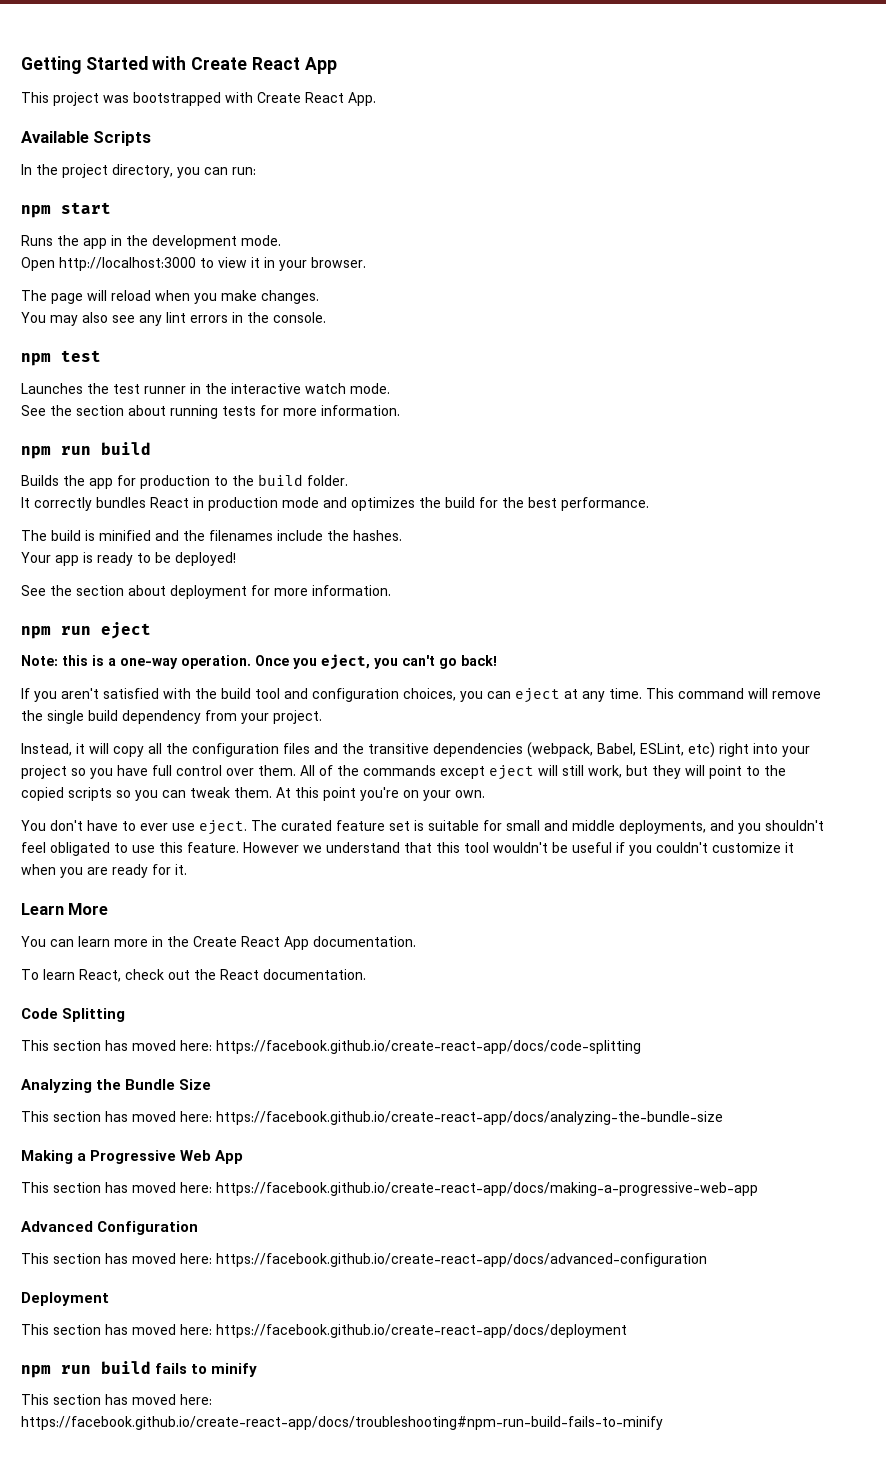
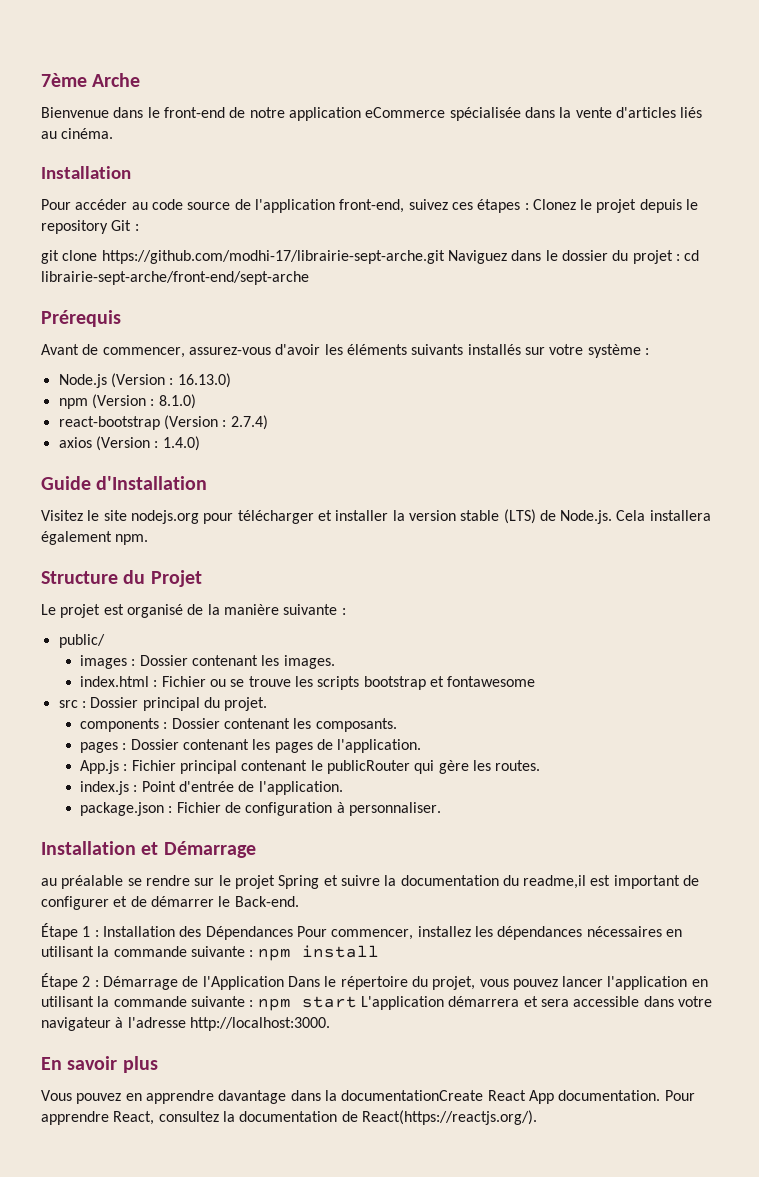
[21,56,337,74] [21,92,376,106] [21,131,152,146] [21,164,256,178] [21,202,111,218] [21,235,281,249] [21,257,366,271] [21,290,319,304] [21,312,326,326] [21,350,101,366] [21,383,390,394] [21,405,400,419] [21,442,151,459] [21,474,348,489] [21,497,649,511] [21,530,402,541] [21,552,236,566] [21,585,391,599] [21,622,151,639] [21,654,497,670] [21,688,821,703] [21,710,322,724] [21,742,810,758] [21,765,786,780] [21,787,485,801] [21,820,824,835] [21,842,794,856] [21,864,187,878] [21,903,109,915] [21,936,416,950] [21,969,366,982] [21,1008,126,1022] [21,1040,641,1054] [21,1079,212,1093] [21,1111,723,1125] [21,1150,244,1164] [21,1182,758,1196] [21,1221,199,1235] [21,1253,707,1267] [21,1292,109,1306] [21,1324,627,1338] [21,1361,258,1378] [21,1394,212,1405] [21,1416,663,1430] Getting Started with Create React App // This project was bootstrapped with Create React App. // Available Scripts // In the project directory, you can run: // npm start // Runs the app in the development mode. // Open http://localhost:3000 to view it in your browser. // The page will reload when you make changes. // You may also see any lint errors in the console. // npm test // Launches the test runner in the interactive watch mode. // See the section about running tests for more information. // npm run build // Builds the app for production to the build folder. // It correctly bundles React in production mode and optimizes the build for the best performance. // The build is minified and the filenames include the hashes. // Your app is ready to be deployed! // See the section about deployment for more information. // npm run eject // Note: this is a one-way operation. Once you eject, you can't go back! // If you aren't satisfied with the build tool and configuration choices, you can eject at any time. This command will remove the single build dependency from your project. // Instead, it will copy all the configuration files and the transitive dependencies (webpack, Babel, ESLint, etc) right into your project so you have full control over them. All of the commands except eject will still work, but they will point to the copied scripts so you can tweak them. At this point you're on your own. // You don't have to ever use eject. The curated feature set is suitable for small and middle deployments, and you shouldn't feel obligated to use this feature. However we understand that this tool wouldn't be useful if you couldn't customize it when you are ready for it. // Learn More // You can learn more in the Create React App documentation. // To learn React, check out the React documentation. // Code Splitting // This section has moved here: https://facebook.github.io/create-react-app/docs/code-splitting // Analyzing the Bundle Size // This section has moved here: https://facebook.github.io/create-react-app/docs/analyzing-the-bundle-size // Making a Progressive Web App // This section has moved here: https://facebook.github.io/create-react-app/docs/making-a-progressive-web-app // Advanced Configuration // This section has moved here: https://facebook.github.io/create-react-app/docs/advanced-configuration // Deployment // This section has moved here: https://facebook.github.io/create-react-app/docs/deployment // npm run build fails to minify // This section has moved here: https://facebook.github.io/create-react-app/docs/troubleshooting#npm-run-build-fails-to-minify -> [41,73,141,87] [41,107,703,121] [41,128,114,139] [41,166,131,179] [41,199,699,213] [41,220,139,234] [41,250,700,264] [41,271,309,285] [41,310,121,327] [41,344,649,358] [58,373,231,388] [58,394,196,409] [58,415,268,430] [58,436,200,451] [41,476,208,490] [41,509,711,524] [41,531,149,545] [41,570,202,587] [41,604,346,618] [58,634,105,648] [80,655,335,669] [80,676,536,690] [58,697,268,711] [80,718,397,732] [80,739,422,753] [80,760,541,774] [80,781,343,795] [80,802,442,816] [41,841,256,858] [41,875,700,889] [41,896,299,910] [41,923,682,940] [41,945,379,961] [41,973,708,990] [41,996,712,1011] [41,1017,330,1031] [41,1056,158,1073] [41,1090,695,1104] [41,1110,537,1125] 7ème Arche // Bienvenue dans le front-end de notre application eCommerce spécialisée dans la vente d'articles liés au cinéma. // Installation // Pour accéder au code source de l'application front-end, suivez ces étapes : Clonez le projet depuis le repository Git : // git clone https://github.com/modhi-17/librairie-sept-arche.git Naviguez dans le dossier du projet : cd librairie-sept-arche/front-end/sept-arche // Prérequis // Avant de commencer, assurez-vous d'avoir les éléments suivants installés sur votre système : // Node.js (Version : 16.13.0) // npm (Version : 8.1.0) // react-bootstrap (Version : 2.7.4) // axios (Version : 1.4.0) // Guide d'Installation // Visitez le site nodejs.org pour télécharger et installer la version stable (LTS) de Node.js. Cela installera également npm. // Structure du Projet // Le projet est organisé de la manière suivante : // public/ // images : Dossier contenant les images. // index.html : Fichier ou se trouve les scripts bootstrap et fontawesome // src : Dossier principal du projet. // components : Dossier contenant les composants. // pages : Dossier contenant les pages de l'application. // App.js : Fichier principal contenant le publicRouter qui gère les routes. // index.js : Point d'entrée de l'application. // package.json : Fichier de configuration à personnaliser. // Installation et Démarrage // au préalable se rendre sur le projet Spring et suivre la documentation du readme,il est important de configurer et de démarrer le Back-end. // Étape 1 : Installation des Dépendances Pour commencer, installez les dépendances nécessaires en utilisant la commande suivante : npm install // Étape 2 : Démarrage de l'Application Dans le répertoire du projet, vous pouvez lancer l'application en utilisant la commande suivante : npm start L'application démarrera et sera accessible dans votre navigateur à l'adresse http://localhost:3000. // En savoir plus // Vous pouvez en apprendre davantage dans la documentationCreate React App documentation. Pour apprendre React, consultez la documentation de React(https://reactjs.org/).

